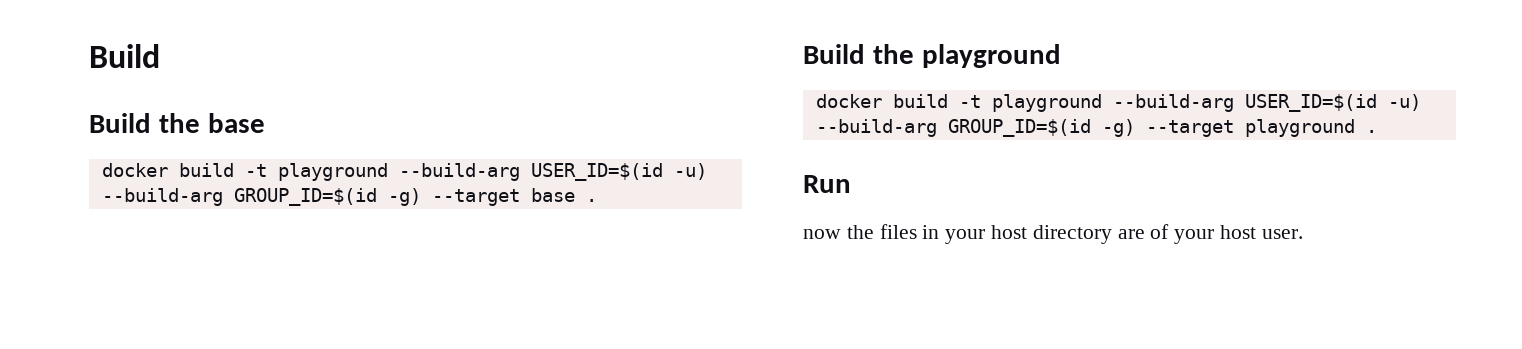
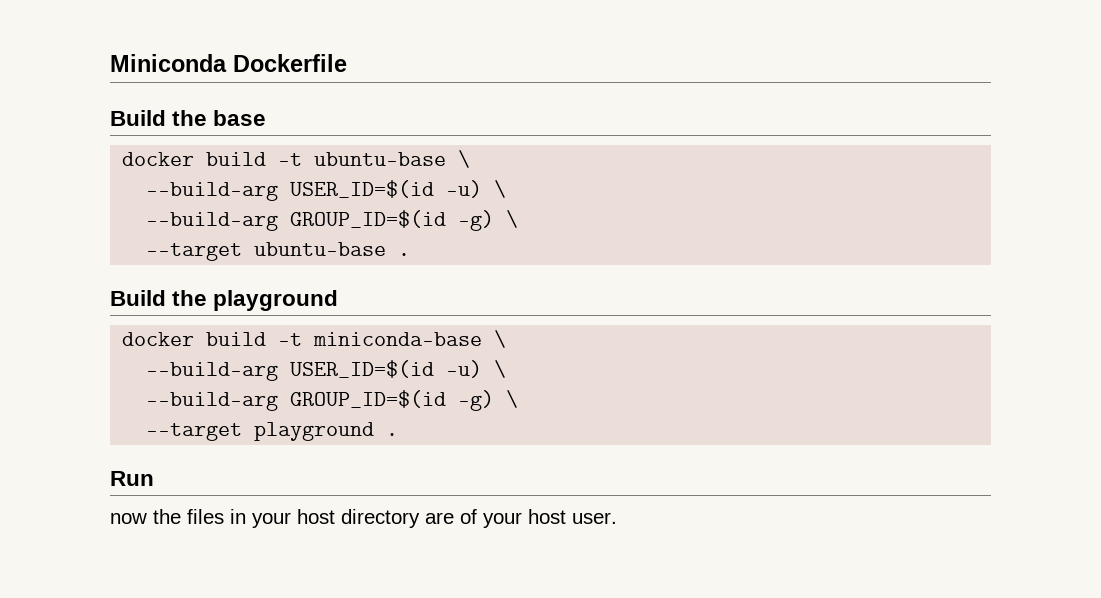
[89,44,160,68] Build -> [110,54,347,72] Miniconda Dockerfile
[277,163,707,181] [101,188,575,206] playground --build-arg USER_ID=$(id -u) --build-arg GROUP_ID=$(id -g) --target base -> [314,150,471,168] [146,180,507,201] [146,210,519,231] [146,242,387,261] ubuntu-base \ // --build-arg USER_ID=$(id -u) \ // --build-arg GROUP_ID=$(id -g) \ // --target ubuntu-base
[991,94,1421,112] [815,119,1135,137] playground --build-arg USER_ID=$(id -u) --build-arg GROUP_ID=$(id -g) -> [313,330,507,348] [146,360,507,381] [146,390,519,411] miniconda-base \ // --build-arg USER_ID=$(id -u) \ // --build-arg GROUP_ID=$(id -g) \ //

